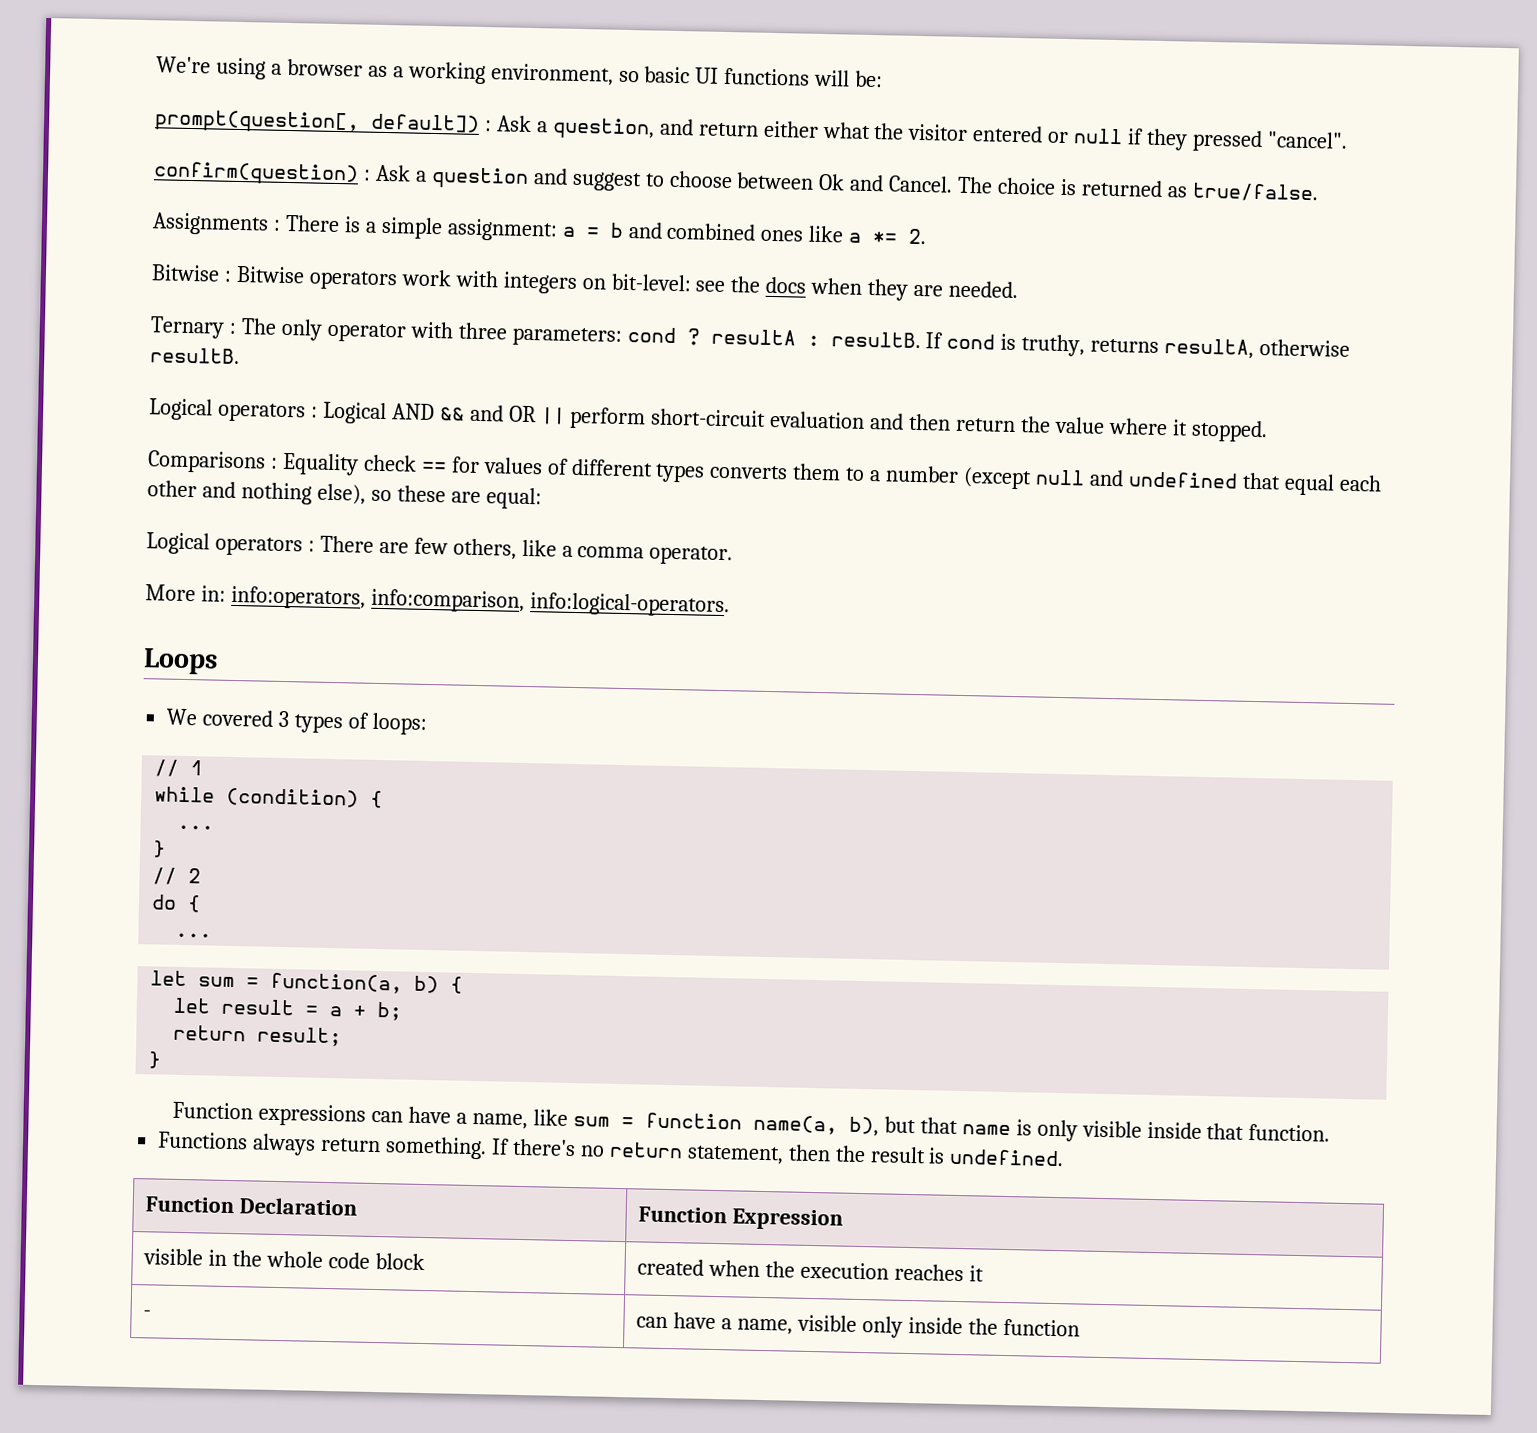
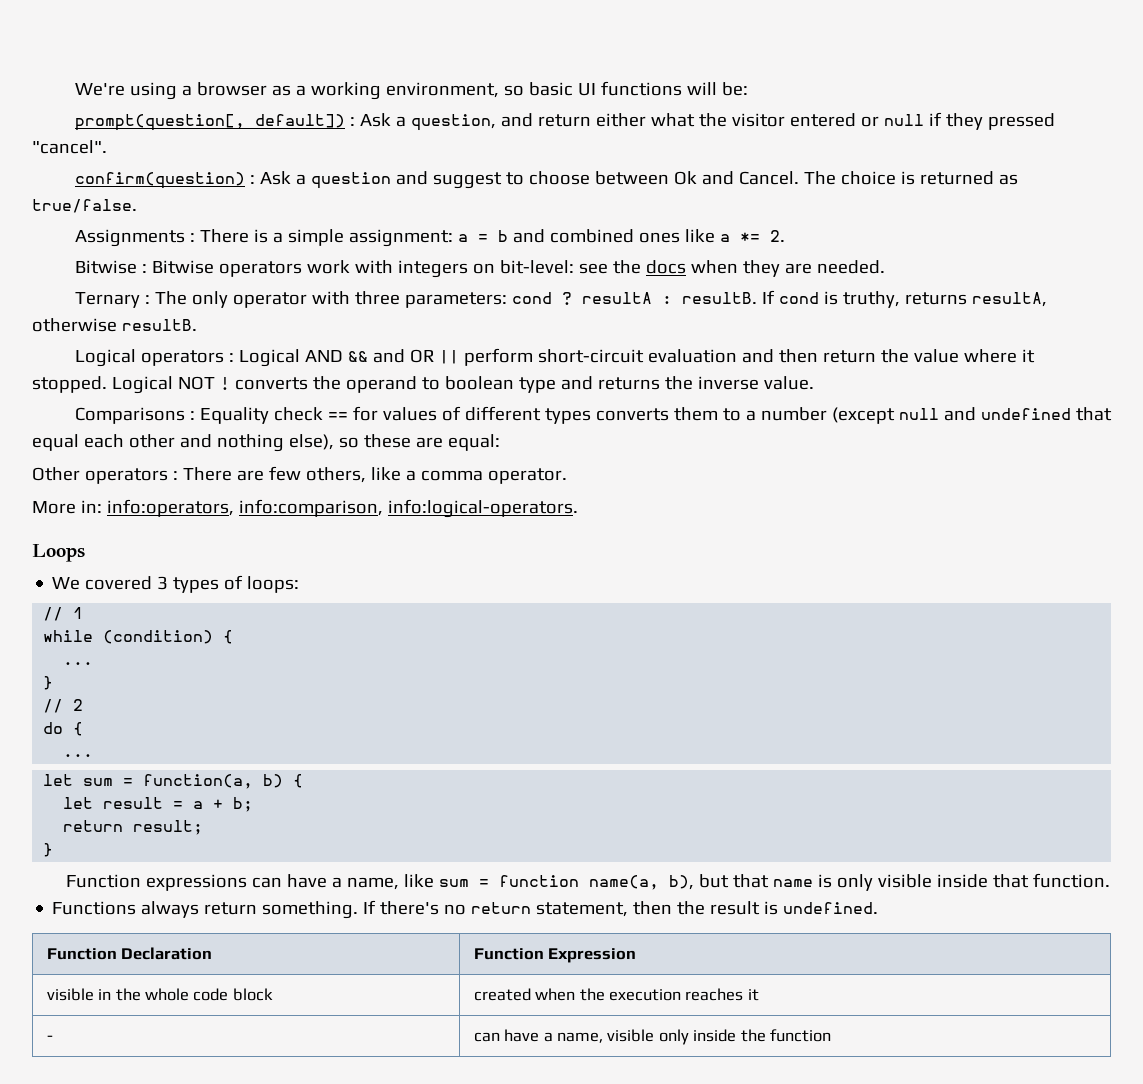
(1268, 431) none -> [111,376,814,394] Logical NOT ! converts the operand to boolean type and returns the inverse value.
[146,532,210,555] Logical -> [32,467,80,481] Other

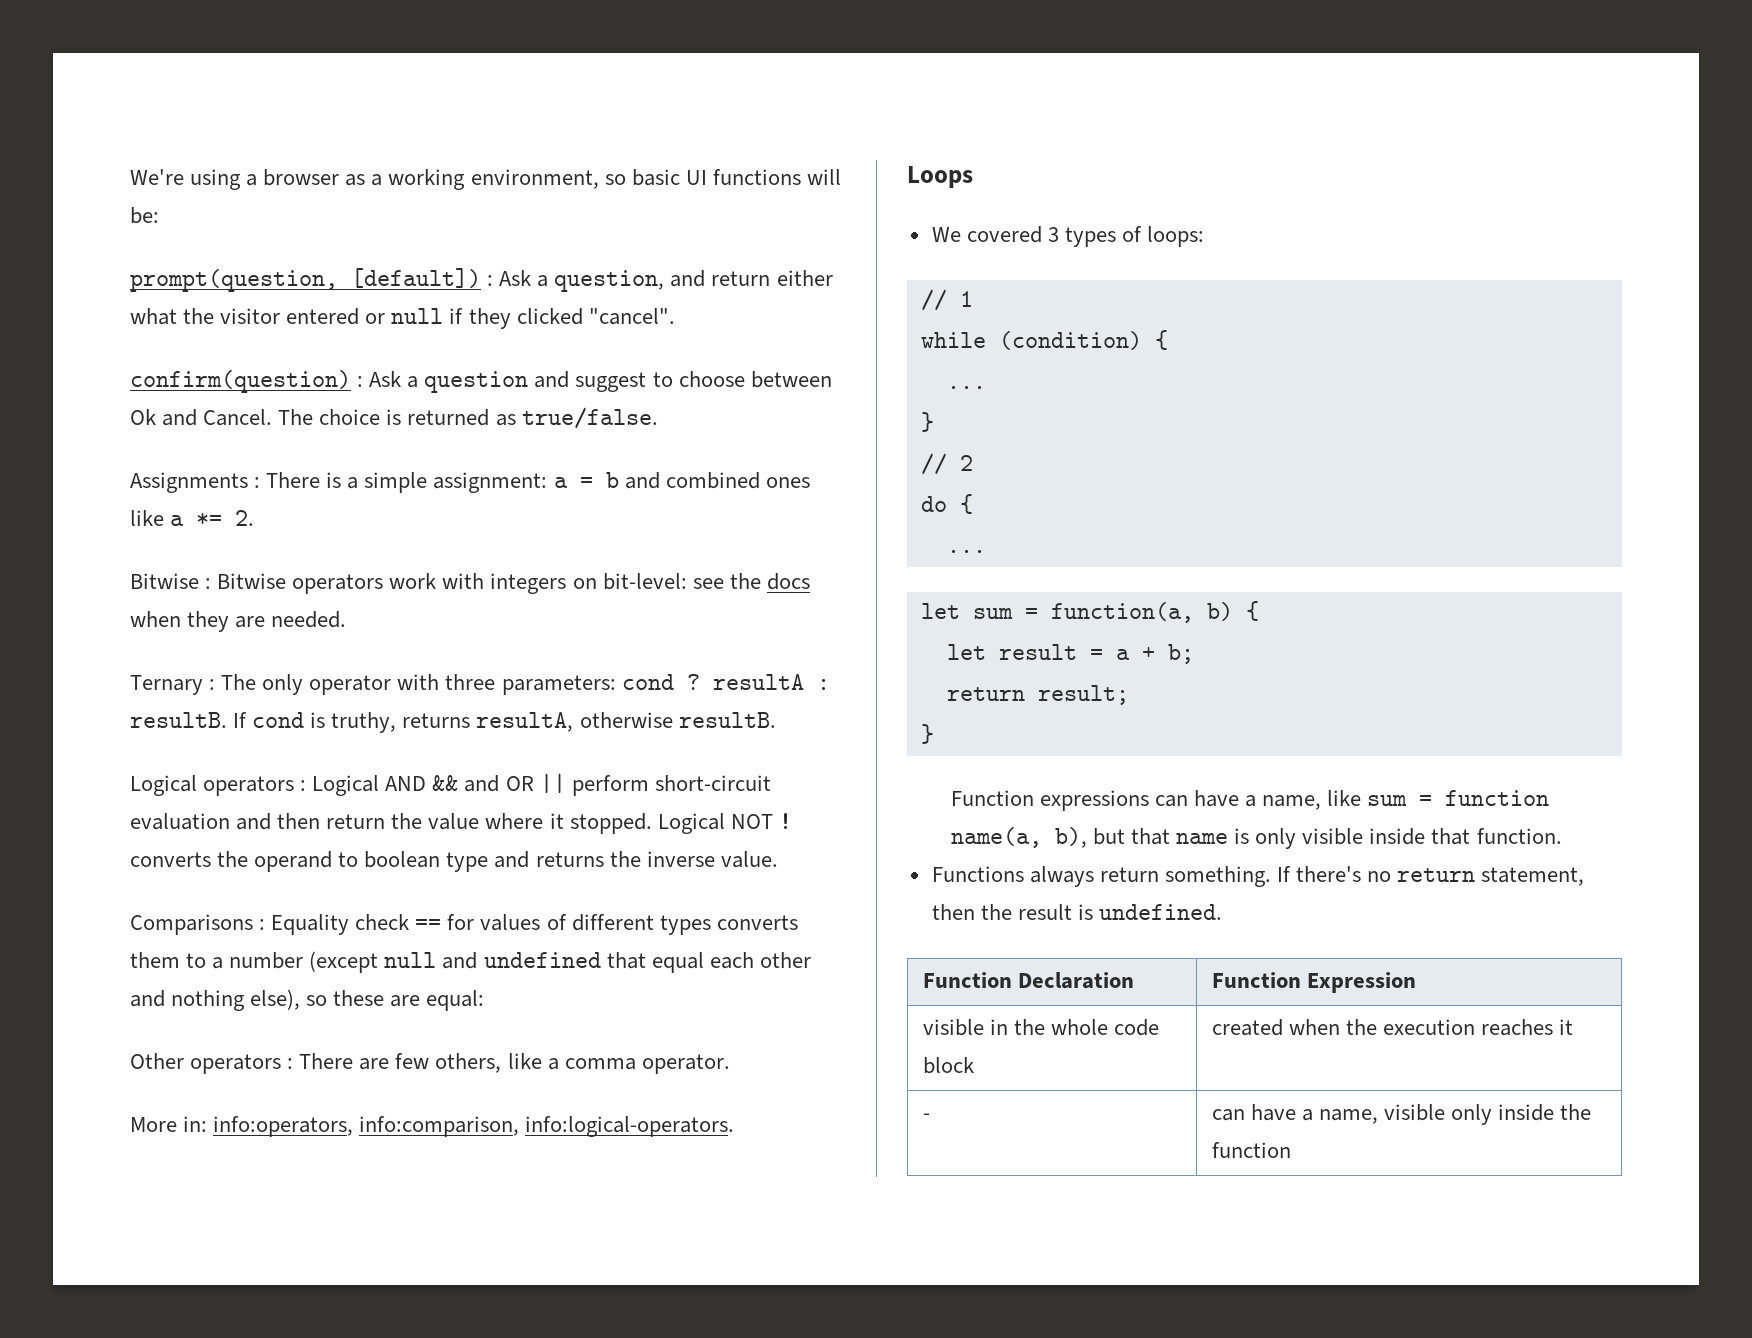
[74,114,345,131] prompt(question[, default]) -> [130,268,481,292] prompt(question, [default])
[987,113,1055,130] pressed -> [516,308,583,325] clicked

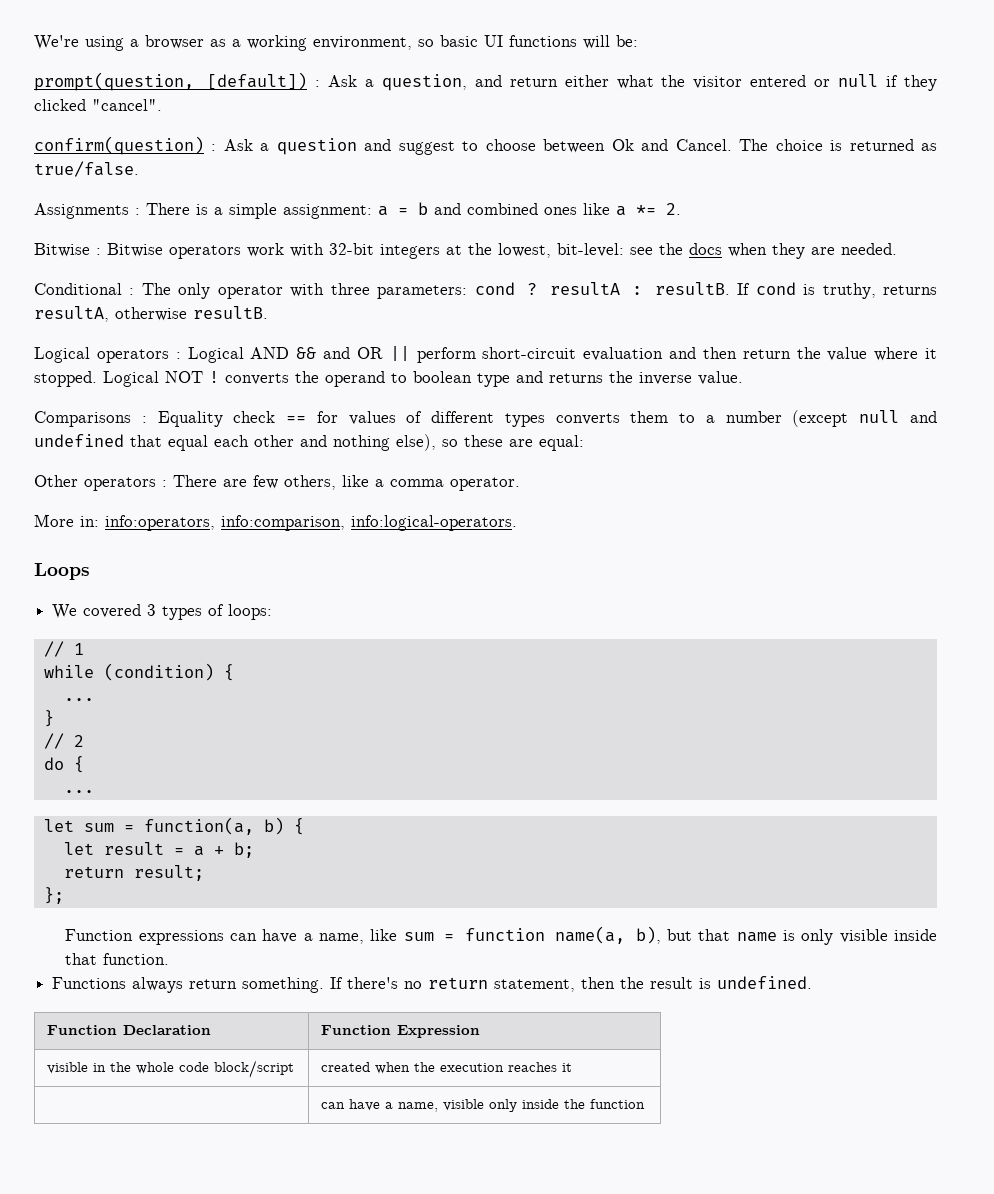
[490,573,597,594] integers on -> [329,243,551,259] 32-bit integers at the lowest,
[130,675,203,695] Ternary -> [34,283,122,295] Conditional
[920,724,934,744] } -> [43,887,64,904] };
[922,1057,974,1074] block -> [213,1060,294,1078] block/script
[922,1113,930,1120] - -> (572, 1067) none

